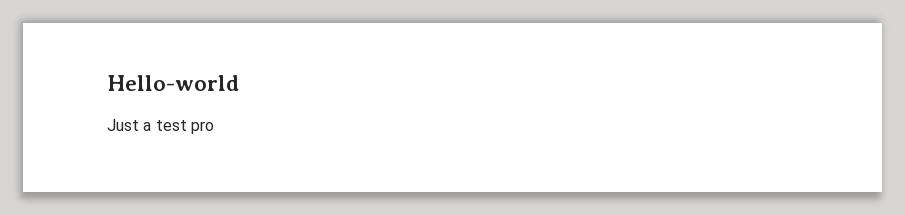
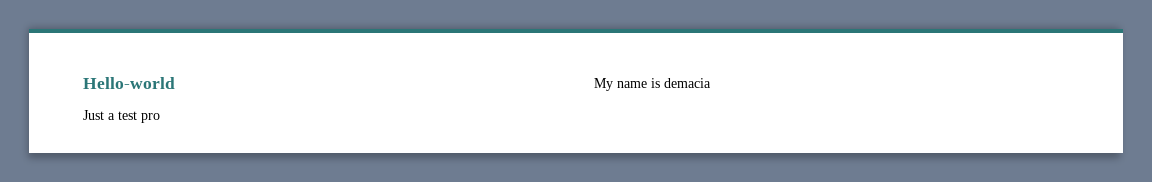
(214, 127) none -> [594,78,711,91] // My name is demacia

